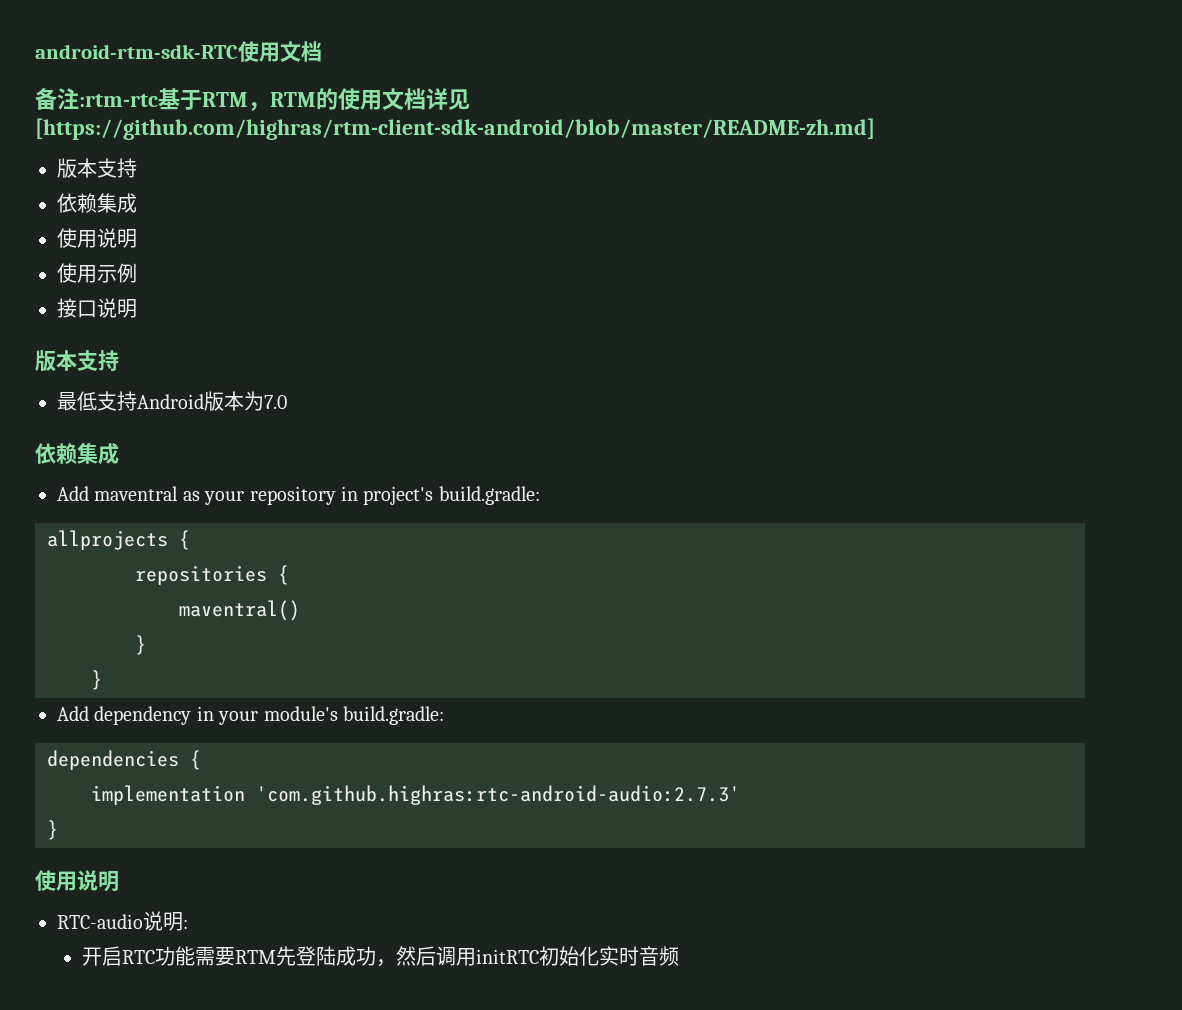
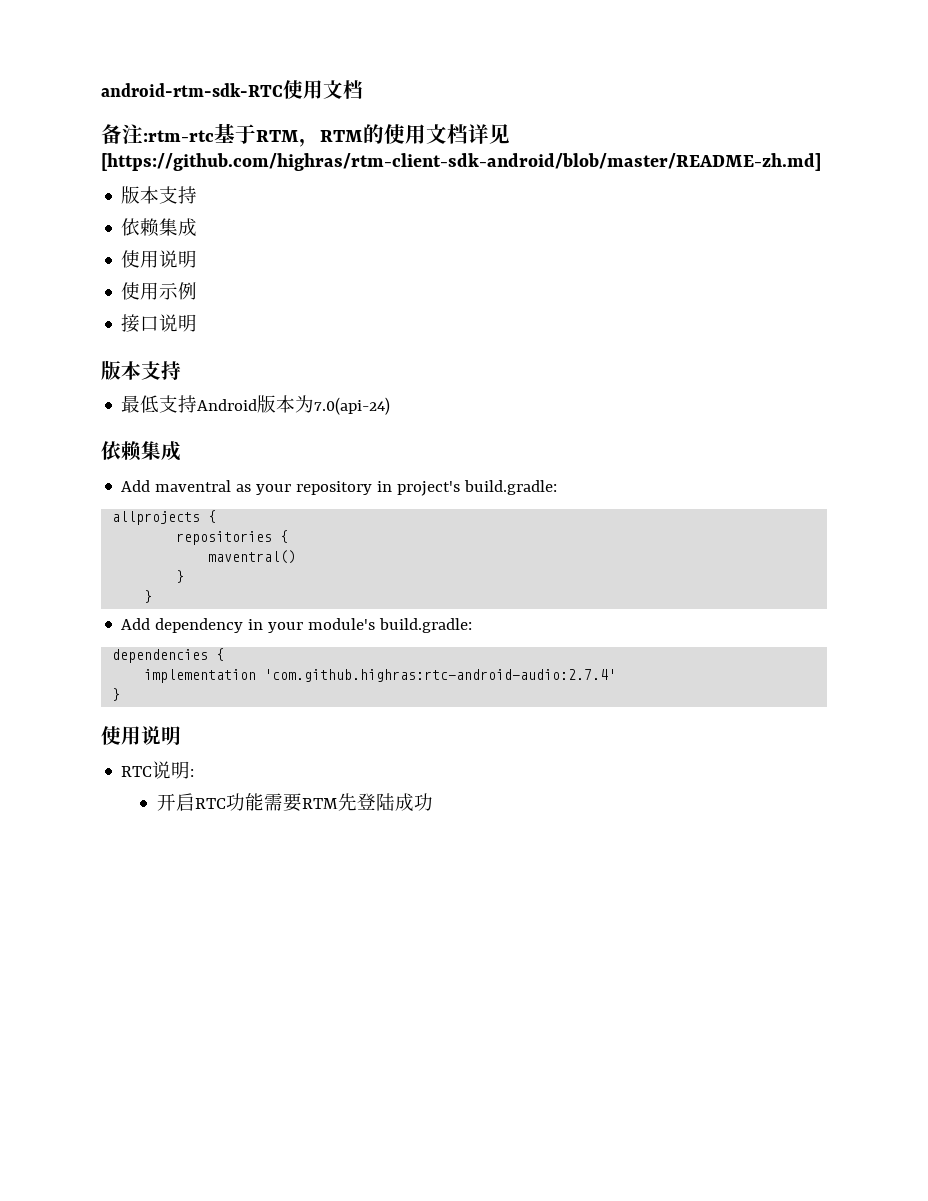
[264,395,287,409] 7.0 -> [314,397,391,415] 7.0(api-24)
[256,785,740,805] 'com.github.highras:rtc-android-audio:2.7.3' -> [264,669,617,682] 'com.github.highras:rtc-android-audio:2.7.4'
[57,914,143,929] RTC-audio -> [121,766,153,777] RTC
[376,946,680,967] ，然后调用initRTC初始化实时音频 -> (433, 802) none

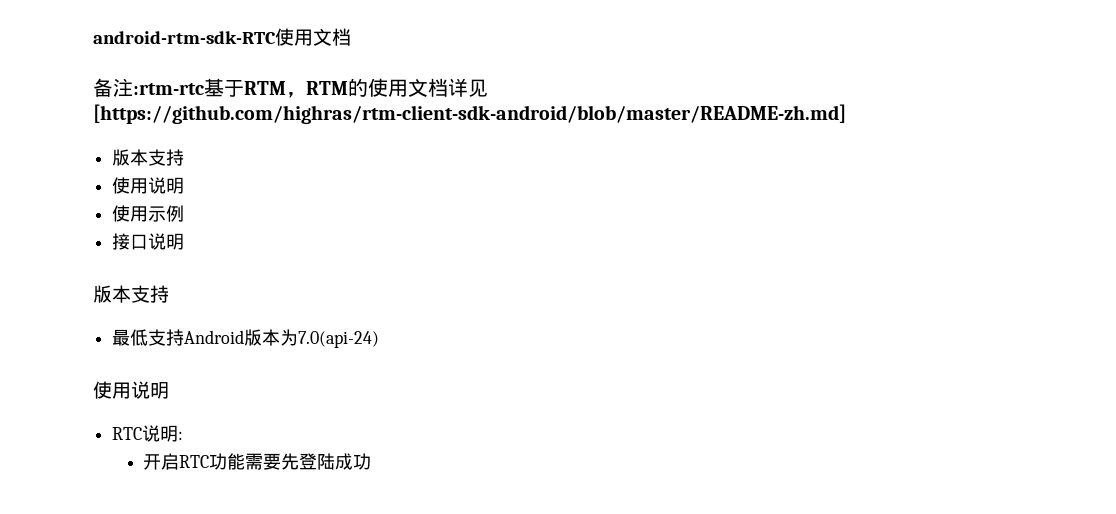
[121,218,198,237] // 依赖集成 -> (185, 157) none
[101,441,181,461] [121,480,558,496] [112,510,217,525] [176,530,289,545] [208,550,297,564] [176,570,185,583] [144,590,153,603] [121,618,473,633] [112,648,225,663] [144,669,617,683] [112,688,121,701] // 依赖集成 // Add maventral as your repository in project's build.gradle: // allprojects { // repositories { // maventral() // } // } // Add dependency in your module's build.gradle: // dependencies { // implementation 'com.github.highras:rtc-android-audio:2.7.4' // } -> (380, 339) none
[301,798,338,809] RTM -> (282, 461) none

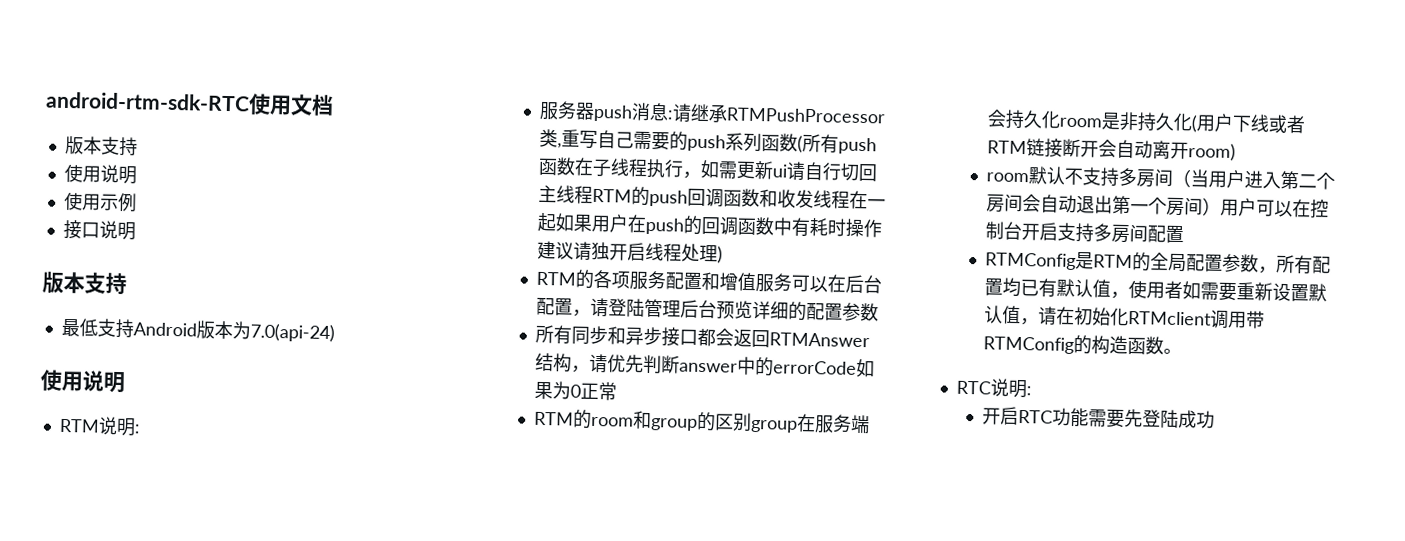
[93,78,488,98] [93,104,846,124] // 备注:rtm-rtc基于RTM，RTM的使用文档详见[https://github.com/highras/rtm-client-sdk-android/blob/master/README-zh.md] -> (334, 105) none
(169, 390) none -> [58,416,140,437] [539,101,887,124] [539,128,878,155] [538,157,879,182] [538,184,887,210] [537,212,883,238] [537,240,724,264] [536,269,883,294] [536,297,880,322] [535,324,871,348] [535,352,876,378] [534,381,618,401] [534,409,871,434] [987,109,1307,134] [987,138,1237,162] [986,166,1336,190] [986,193,1330,219] [985,221,1185,244] [985,252,1332,275] [984,277,1328,302] [984,305,1266,329] [983,335,1183,355] // RTM说明: // 服务器push消息:请继承RTMPushProcessor类,重写自己需要的push系列函数(所有push函数在子线程执行，如需更新ui请自行切回主线程RTM的push回调函数和收发线程在一起如果用户在push的回调函数中有耗时操作建议请独开启线程处理) // RTM的各项服务配置和增值服务可以在后台配置，请登陆管理后台预览详细的配置参数 // 所有同步和异步接口都会返回RTMAnswer结构，请优先判断answer中的errorCode如果为0正常 // RTM的room和group的区别group在服务端会持久化room是非持久化(用户下线或者RTM链接断开会自动离开room) // room默认不支持多房间（当用户进入第二个房间会自动退出第一个房间）用户可以在控制台开启支持多房间配置 // RTMConfig是RTM的全局配置参数，所有配置均已有默认值，使用者如需要重新设置默认值，请在初始化RTMclient调用带RTMConfig的构造函数。

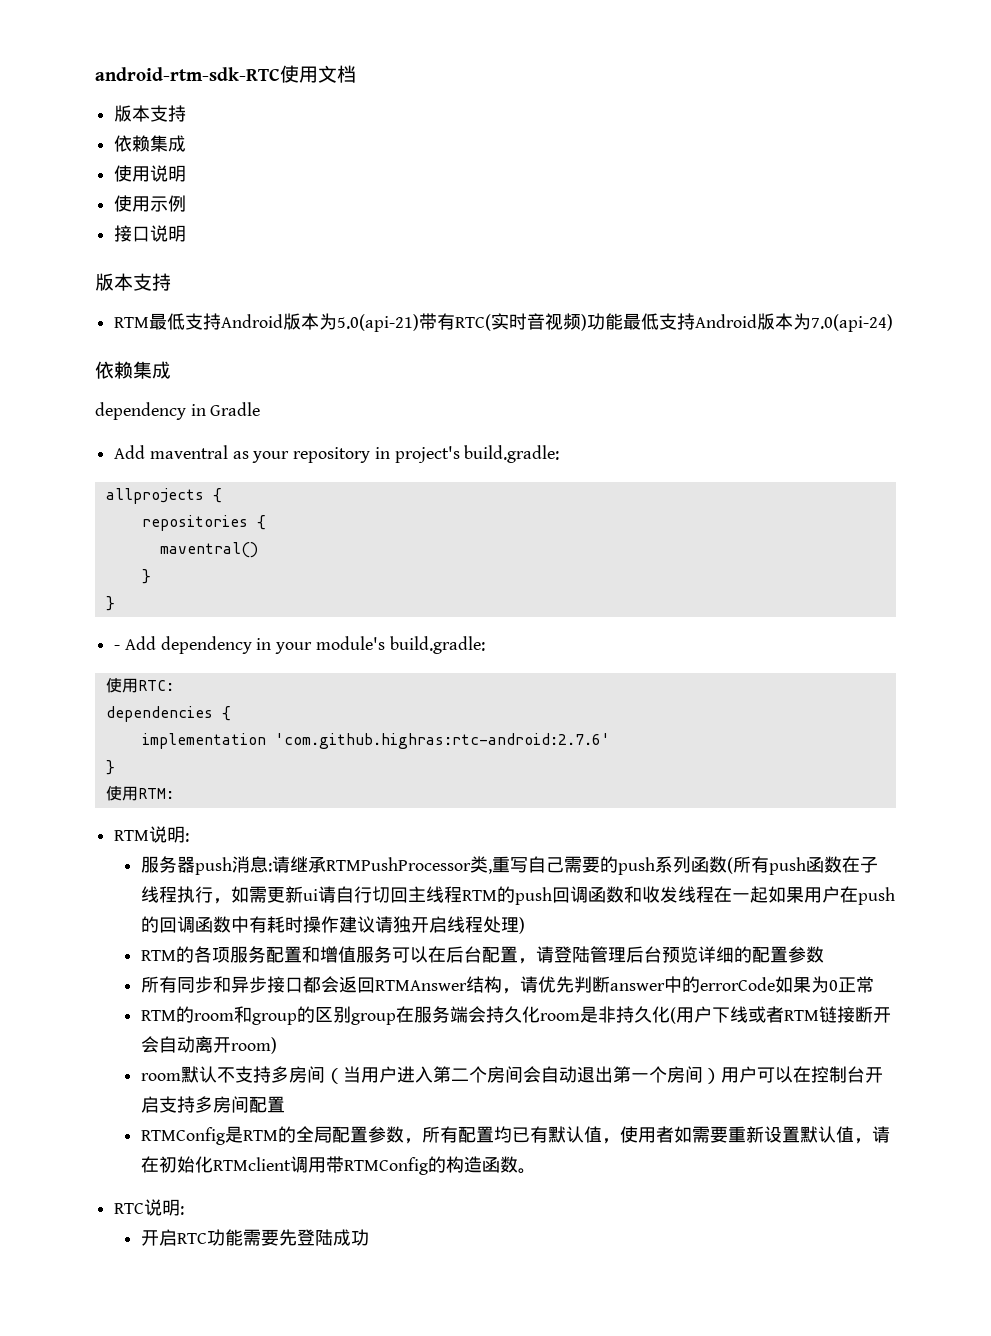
(138, 146) none -> [114,135,187,152] // 依赖集成
(127, 283) none -> [114,313,624,332] RTM最低支持Android版本为5.0(api-21)带有RTC(实时音视频)功能
[40,369,125,394] 使用说明 -> [95,361,171,379] [95,402,261,420] [114,445,560,463] [105,488,222,504] [141,515,266,531] [159,542,258,558] [141,569,151,584] [105,596,115,611] [114,636,485,654] [105,678,174,693] [105,706,231,722] [141,733,610,749] [105,760,115,775] [105,786,174,801] 依赖集成 // dependency in Gradle // Add maventral as your repository in project's build.gradle: // allprojects { // repositories { // maventral() // } // } // - Add dependency in your module's build.gradle: // 使用RTC: // dependencies { // implementation 'com.github.highras:rtc-android:2.7.6' // } // 使用RTM:

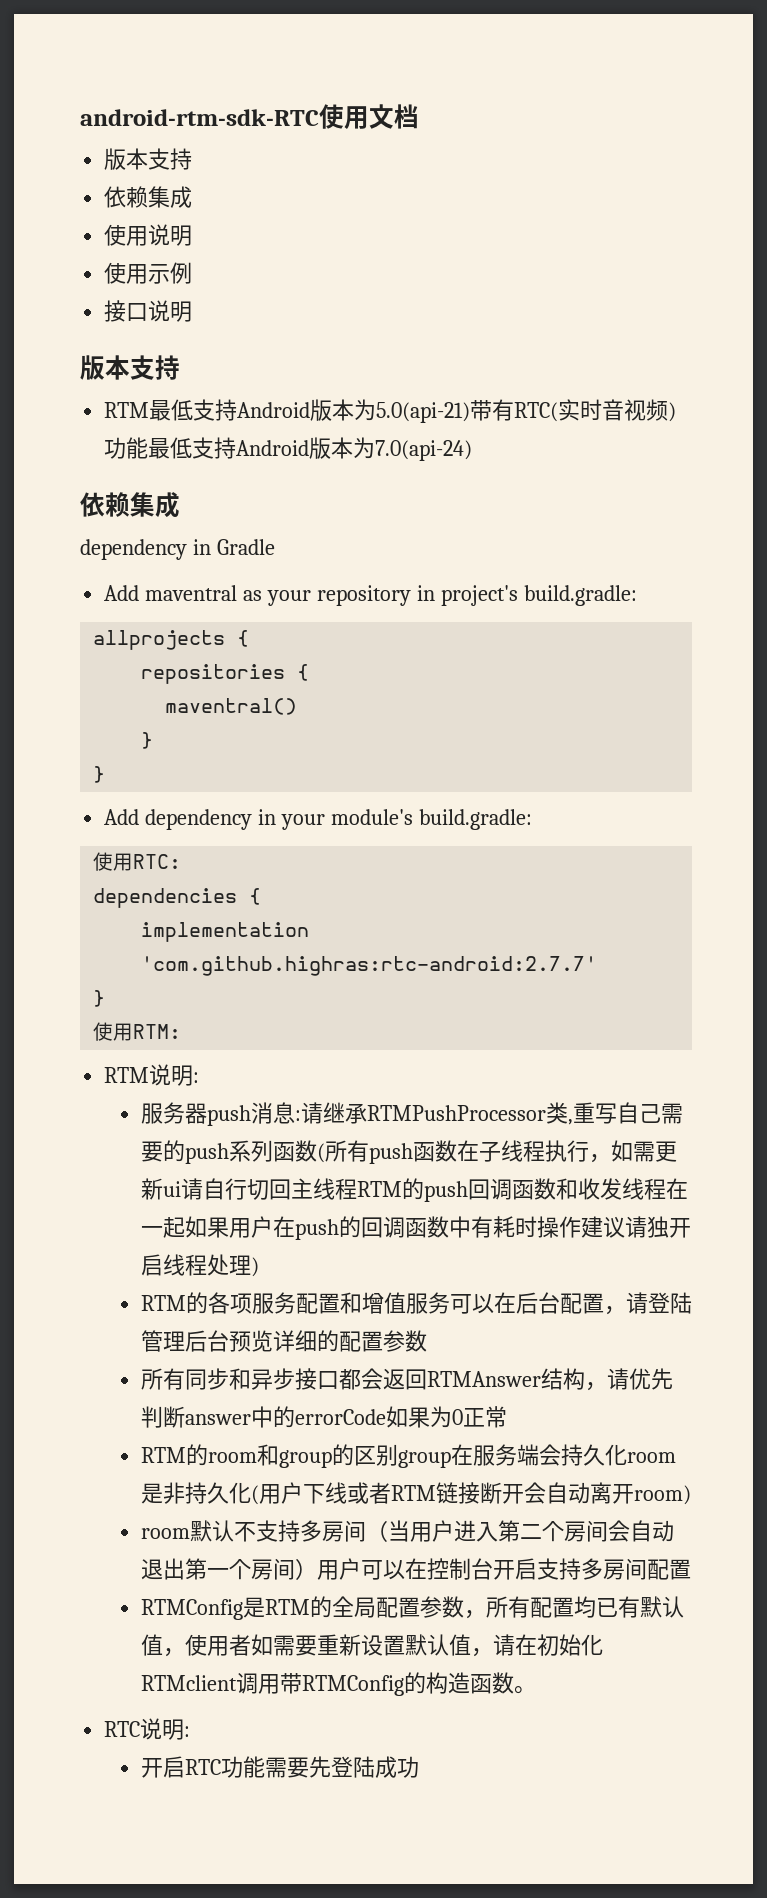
[114,645,121,650] - -> (106, 774) none
[274,733,610,749] 'com.github.highras:rtc-android:2.7.6' -> [141,956,598,976] 'com.github.highras:rtc-android:2.7.7'

